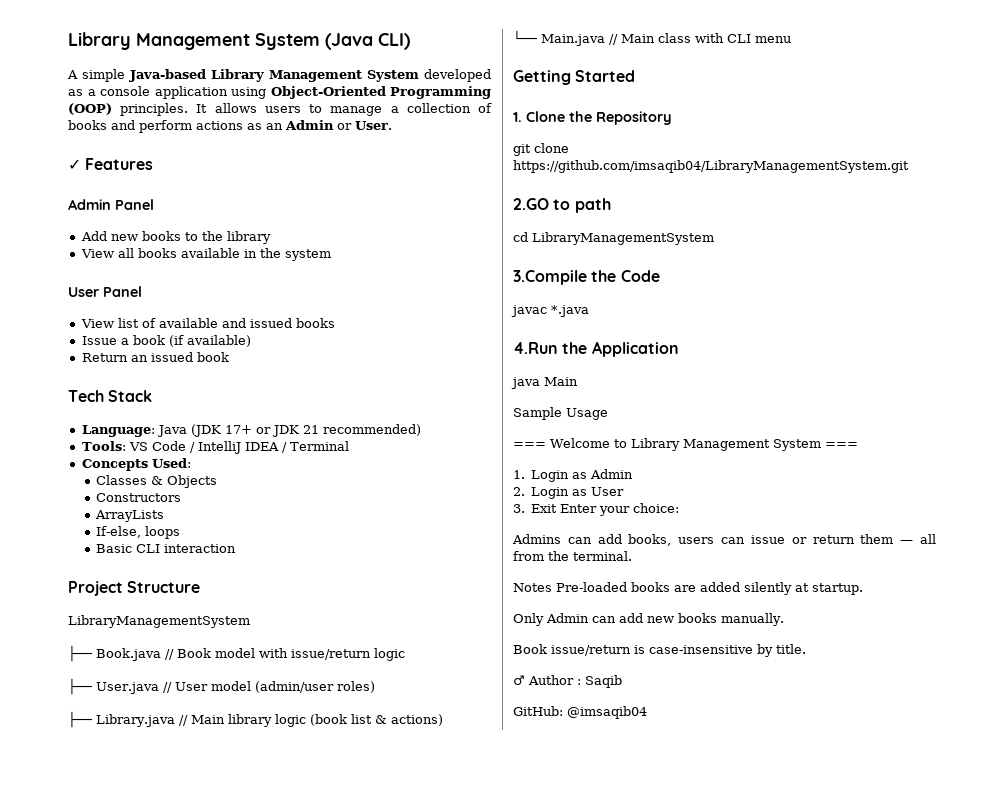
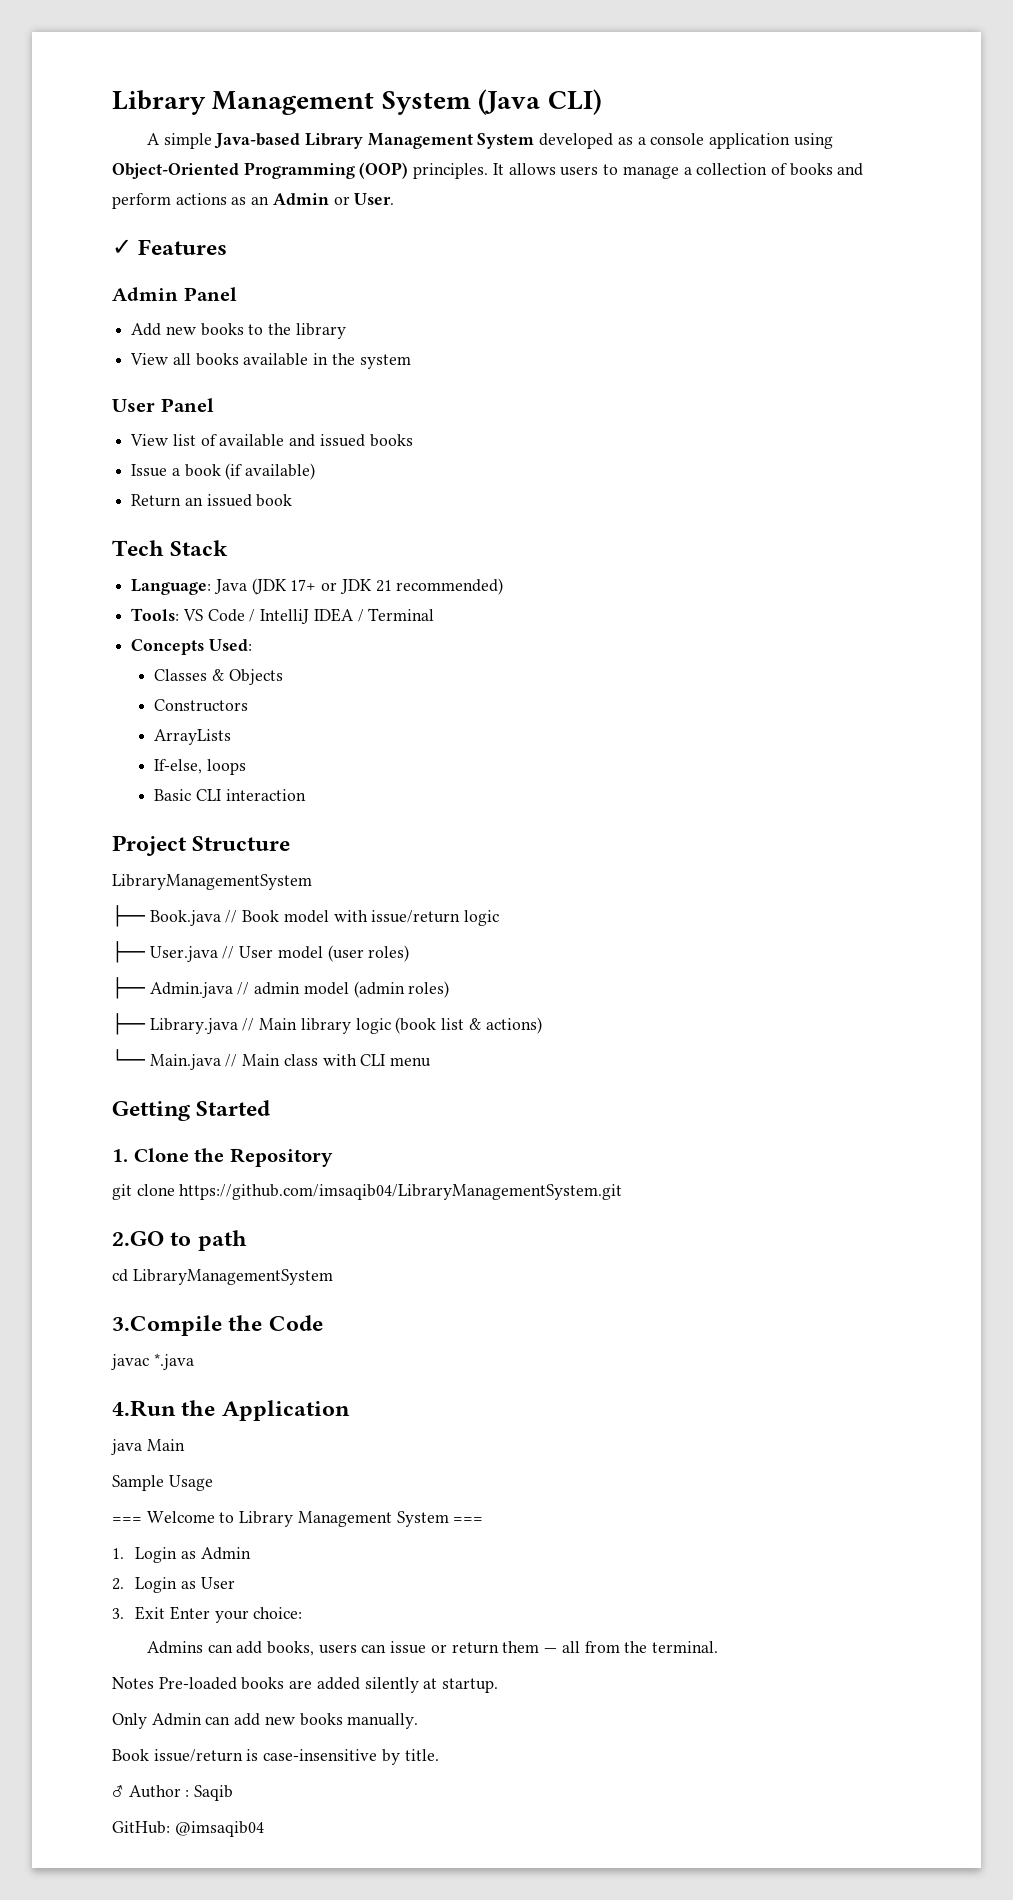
[254,681,334,693] (admin/user -> [327,945,410,962] [112,977,405,999] (user roles) // ├── Admin.java // admin model (admin

